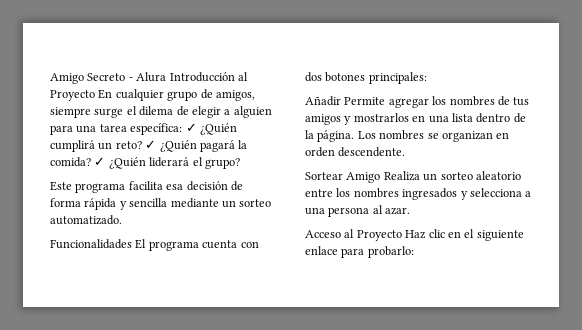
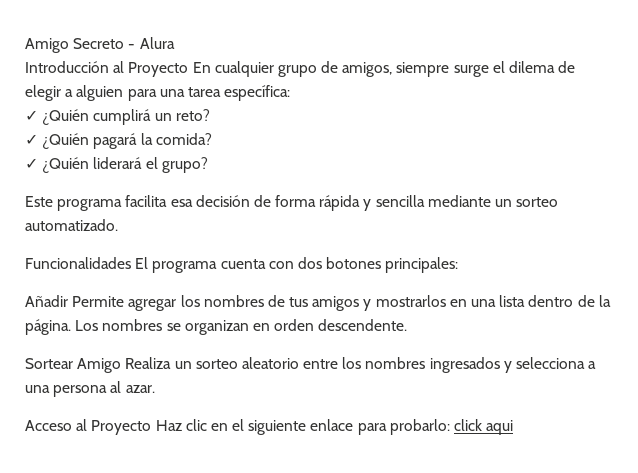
(167, 77) none -> (175, 43) //
(183, 129) none -> (291, 93) //
(142, 145) none -> (210, 115) //
(91, 162) none -> (212, 139) //
(414, 252) none -> [454,419,514,435] click aqui

